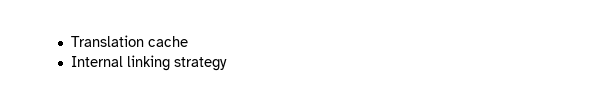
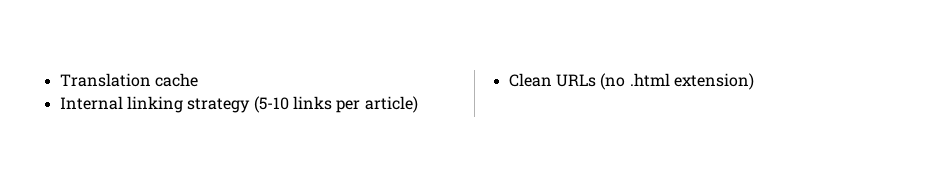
(227, 64) none -> [253,96,418,113] [508,73,754,90] (5-10 links per article) // Clean URLs (no .html extension)

